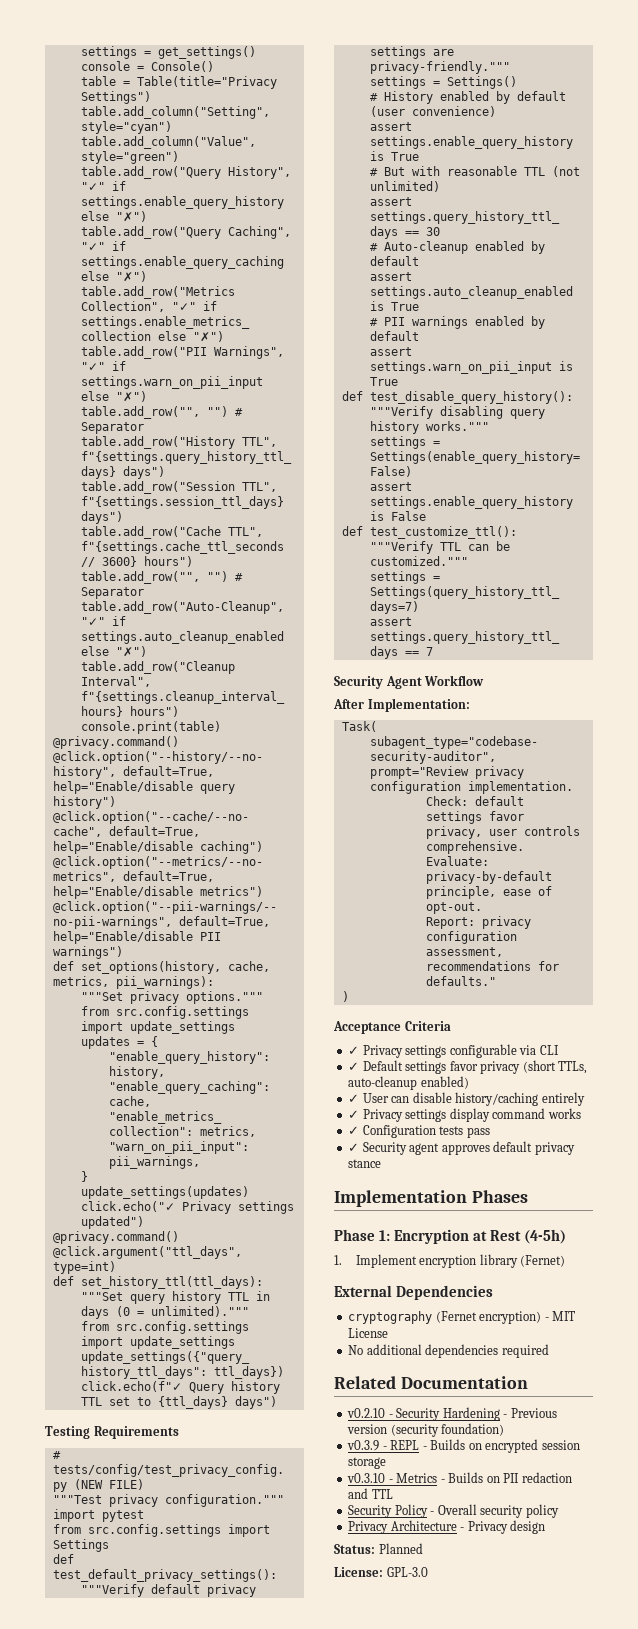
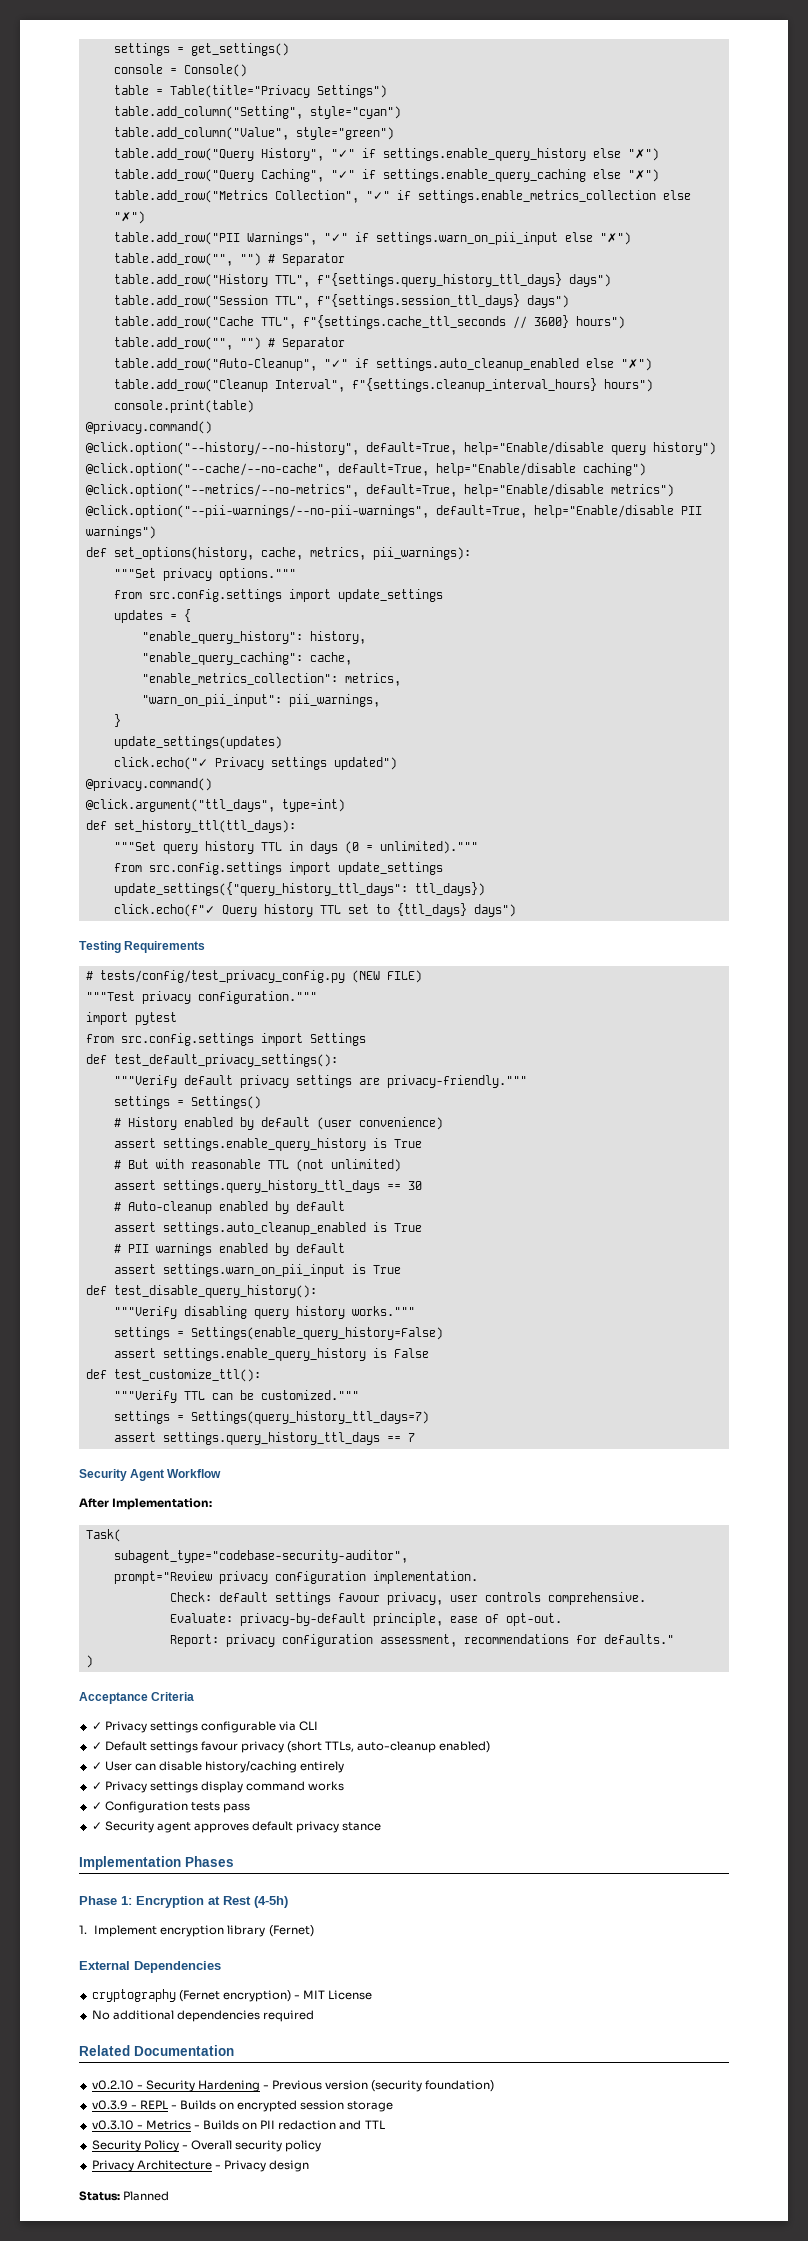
[488,811,524,821] favor -> [337,1593,380,1602] favour
[449,1061,478,1071] favor -> [200,1741,238,1751] favour
[334,1567,428,1577] // License: GPL-3.0 -> (170, 2196) none

